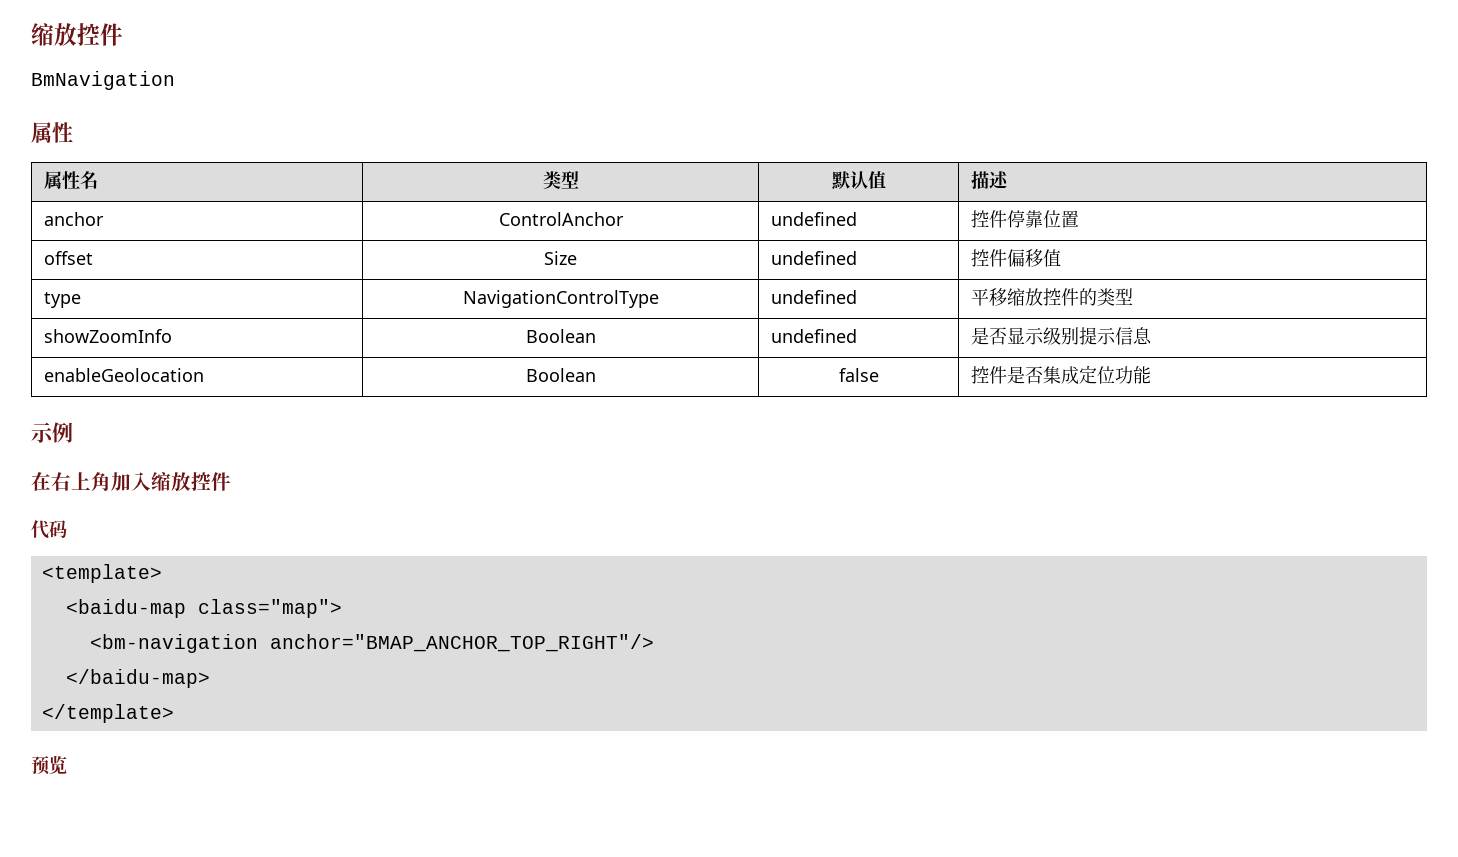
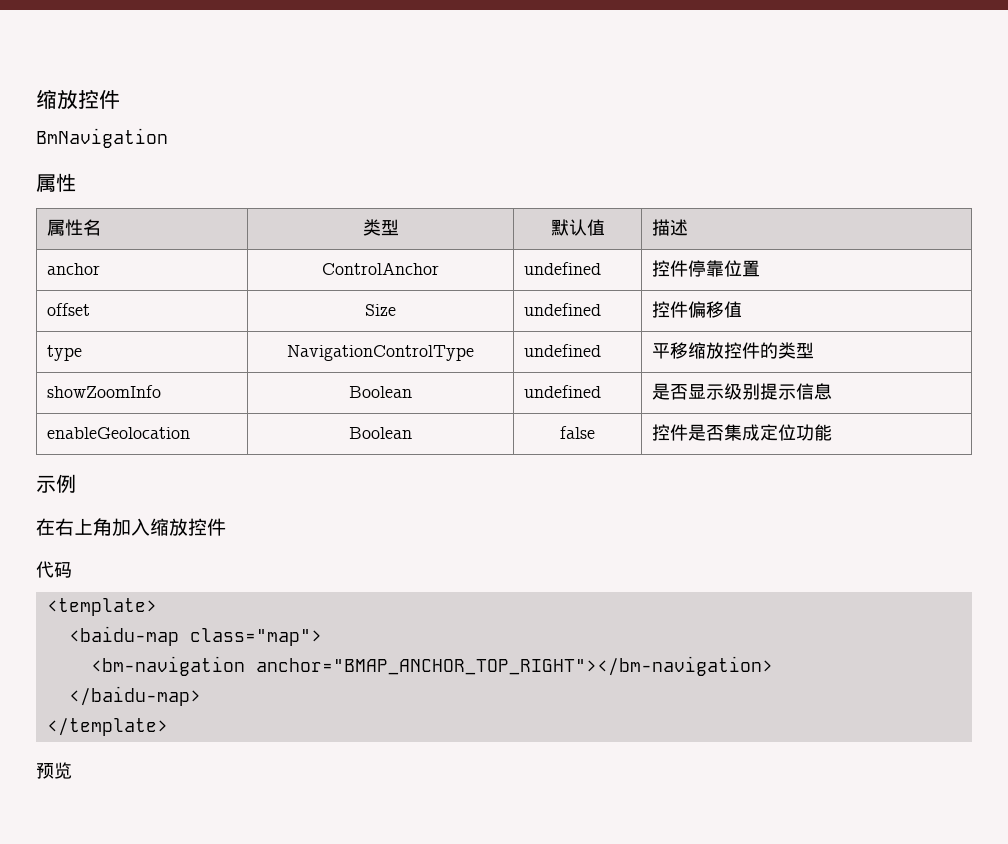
[269,634,654,652] anchor="BMAP_ANCHOR_TOP_RIGHT"/> -> [255,656,773,676] anchor="BMAP_ANCHOR_TOP_RIGHT"></bm-navigation>

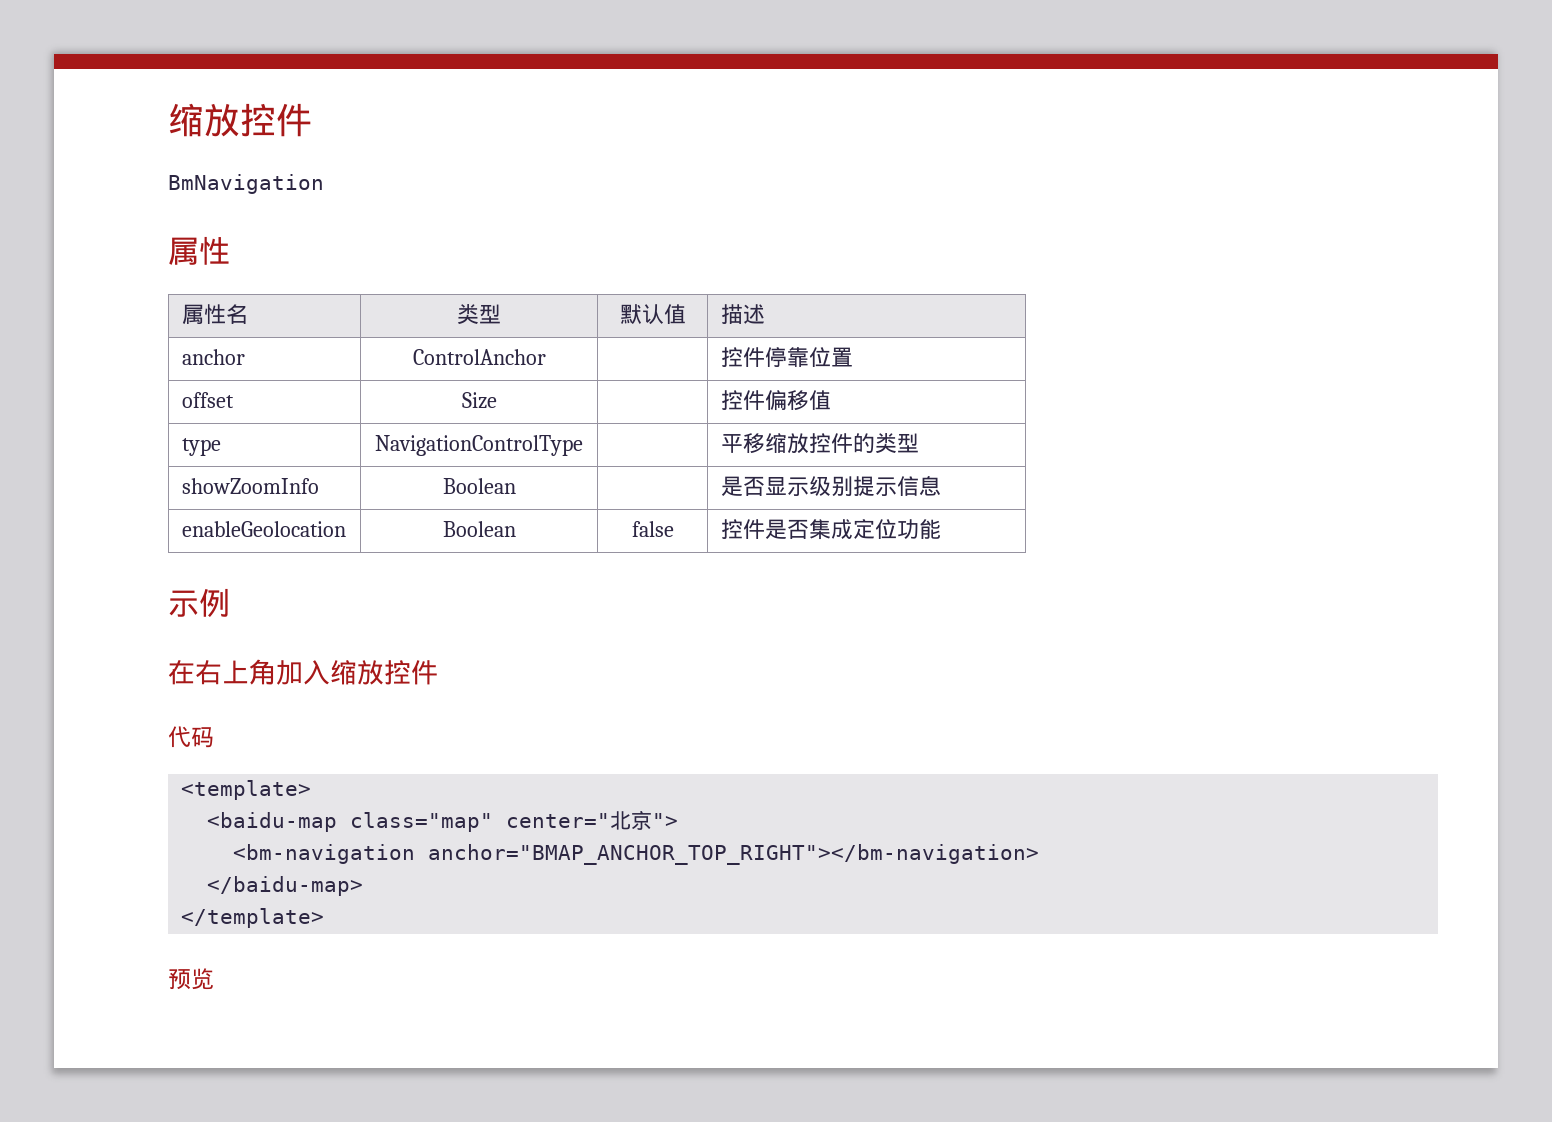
[524,262,602,275] undefined -> (546, 357) none
[524,303,602,316] undefined -> (497, 400) none
[524,344,602,357] undefined -> (583, 445) none
[524,385,602,398] undefined -> (516, 486) none
[189,628,322,646] class="map"> -> [350,810,679,832] class="map" center="北京">

